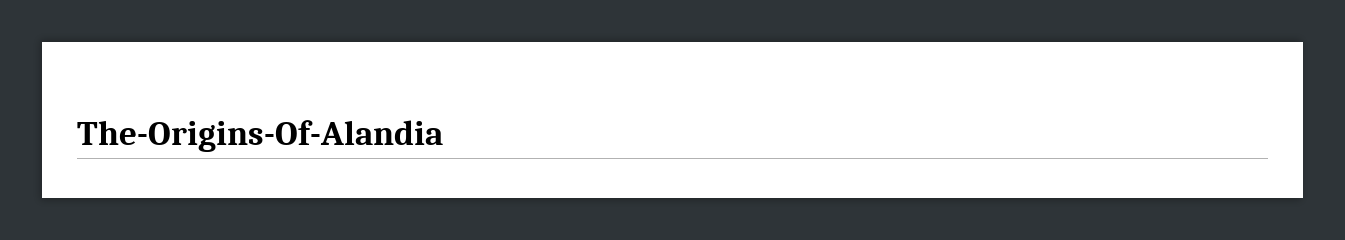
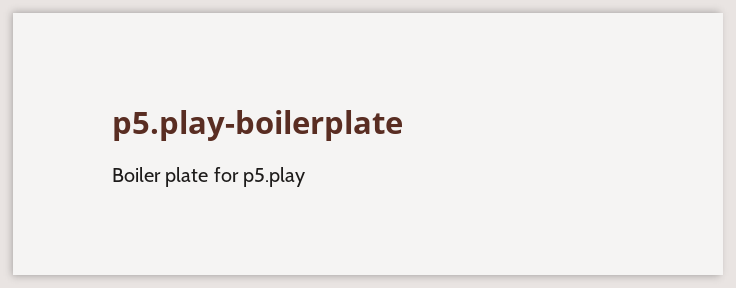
[77,120,443,152] The-Origins-Of-Alandia -> [112,110,403,141] [112,167,306,187] p5.play-boilerplate // Boiler plate for p5.play

